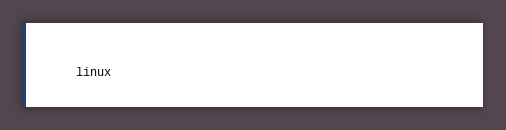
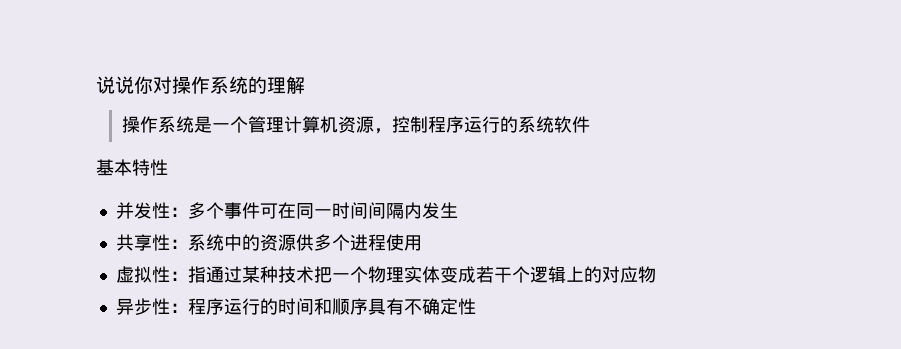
[76,67,111,76] linux -> [96,76,305,94] [122,116,591,134] [96,159,168,176] [115,202,458,219] [115,234,422,251] [115,266,656,283] [115,298,476,315] 说说你对操作系统的理解 // 操作系统是一个管理计算机资源，控制程序运行的系统软件 // 基本特性 // 并发性：多个事件可在同一时间间隔内发生 // 共享性：系统中的资源供多个进程使用 // 虚拟性：指通过某种技术把一个物理实体变成若干个逻辑上的对应物 // 异步性：程序运行的时间和顺序具有不确定性

